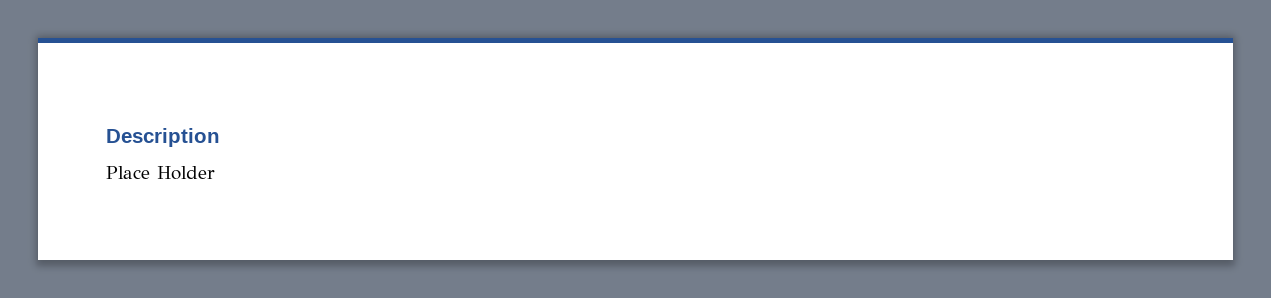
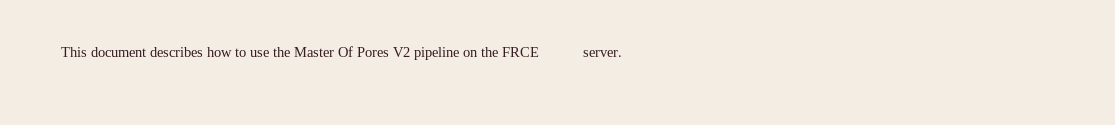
[106,128,220,147] [106,166,215,180] Description // Place Holder -> [61,46,622,60] This document describes how to use the Master Of Pores V2 pipeline on the FRCE server.

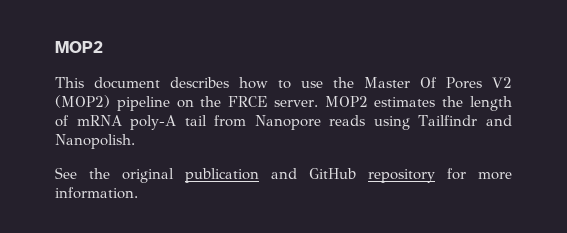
(61, 52) none -> [55,41,103,53] MOP2 //
(410, 52) none -> [55,95,110,108] (MOP2)
(622, 53) none -> [324,96,513,111] [55,115,512,130] [55,134,135,149] [55,167,512,183] [55,187,138,199] MOP2 estimates the length of mRNA poly-A tail from Nanopore reads using Tailfindr and Nanopolish. // See the original publication and GitHub repository for more information.

